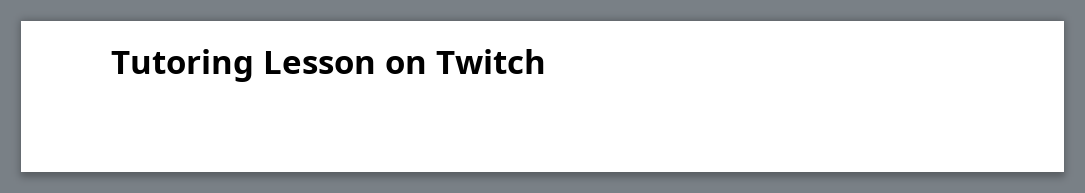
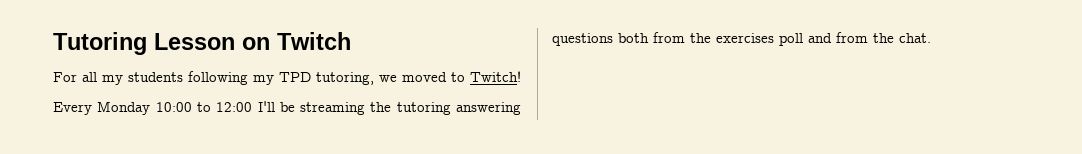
(546, 61) none -> [53,71,521,85] [53,101,521,115] [552,32,931,46] // For all my students following my TPD tutoring, we moved to Twitch! // Every Monday 10:00 to 12:00 I'll be streaming the tutoring answering questions both from the exercises poll and from the chat.

